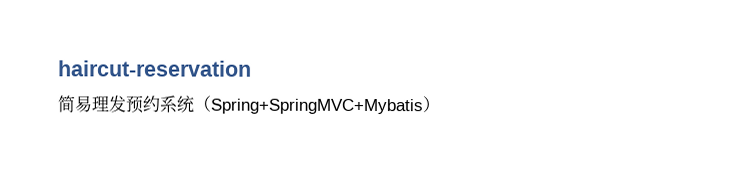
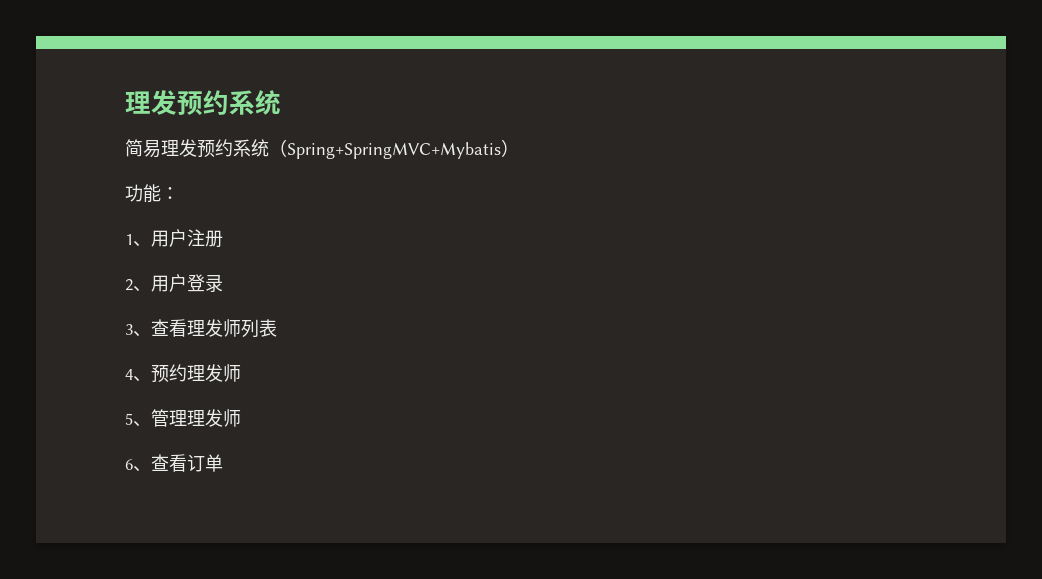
[58,60,252,77] haircut-reservation -> [125,90,281,116] 理发预约系统
(440, 104) none -> [125,184,179,203] [125,229,223,247] [125,274,223,292] [125,319,277,338] [125,364,241,383] [125,409,241,427] [125,454,223,472] // 功能： // 1、用户注册 // 2、用户登录 // 3、查看理发师列表 // 4、预约理发师 // 5、管理理发师 // 6、查看订单

